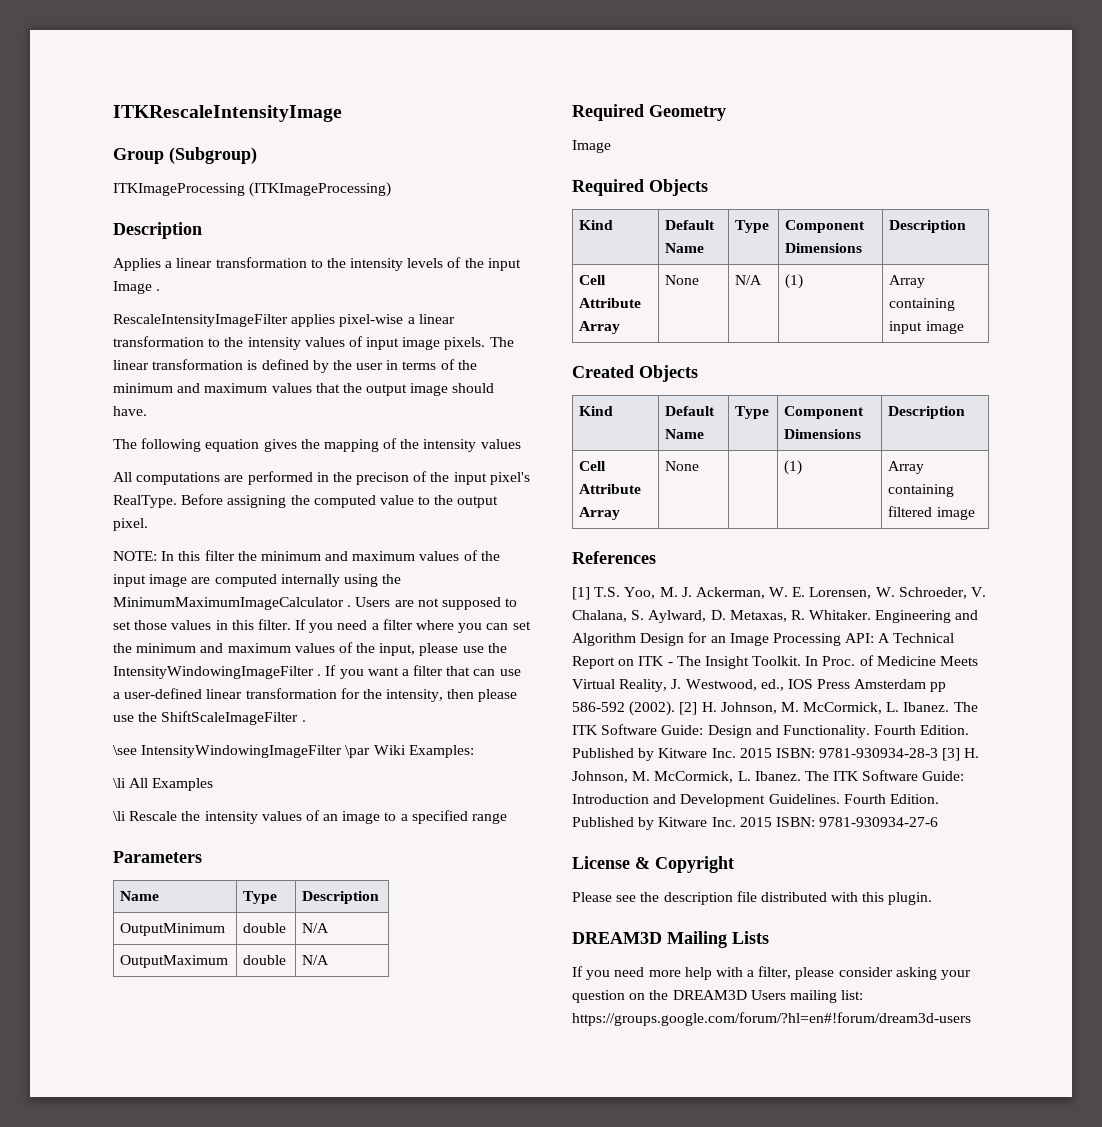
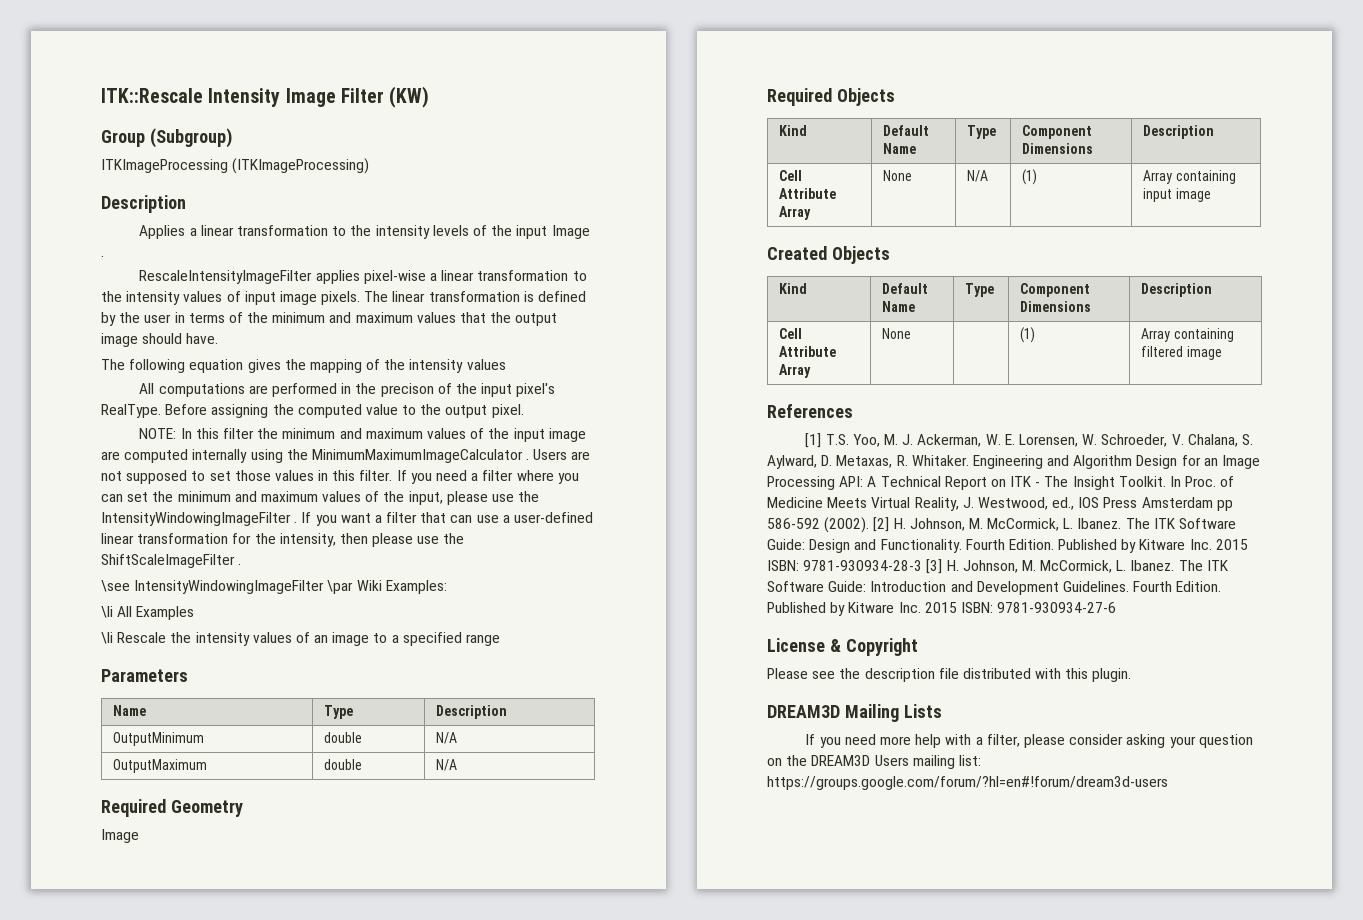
[113,105,342,122] ITKRescaleIntensityImage -> [101,86,430,108] ITK::Rescale Intensity Image Filter (KW)

